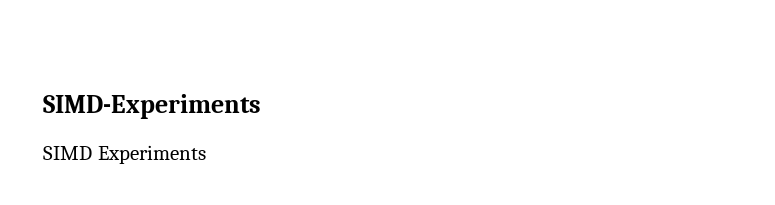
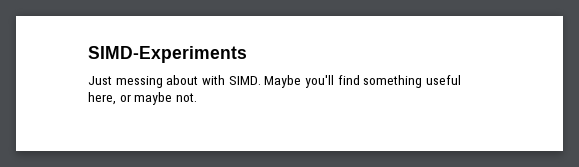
[43,145,206,164] SIMD Experiments -> [88,75,461,88] [88,92,197,105] Just messing about with SIMD. Maybe you'll find something useful here, or maybe not.

